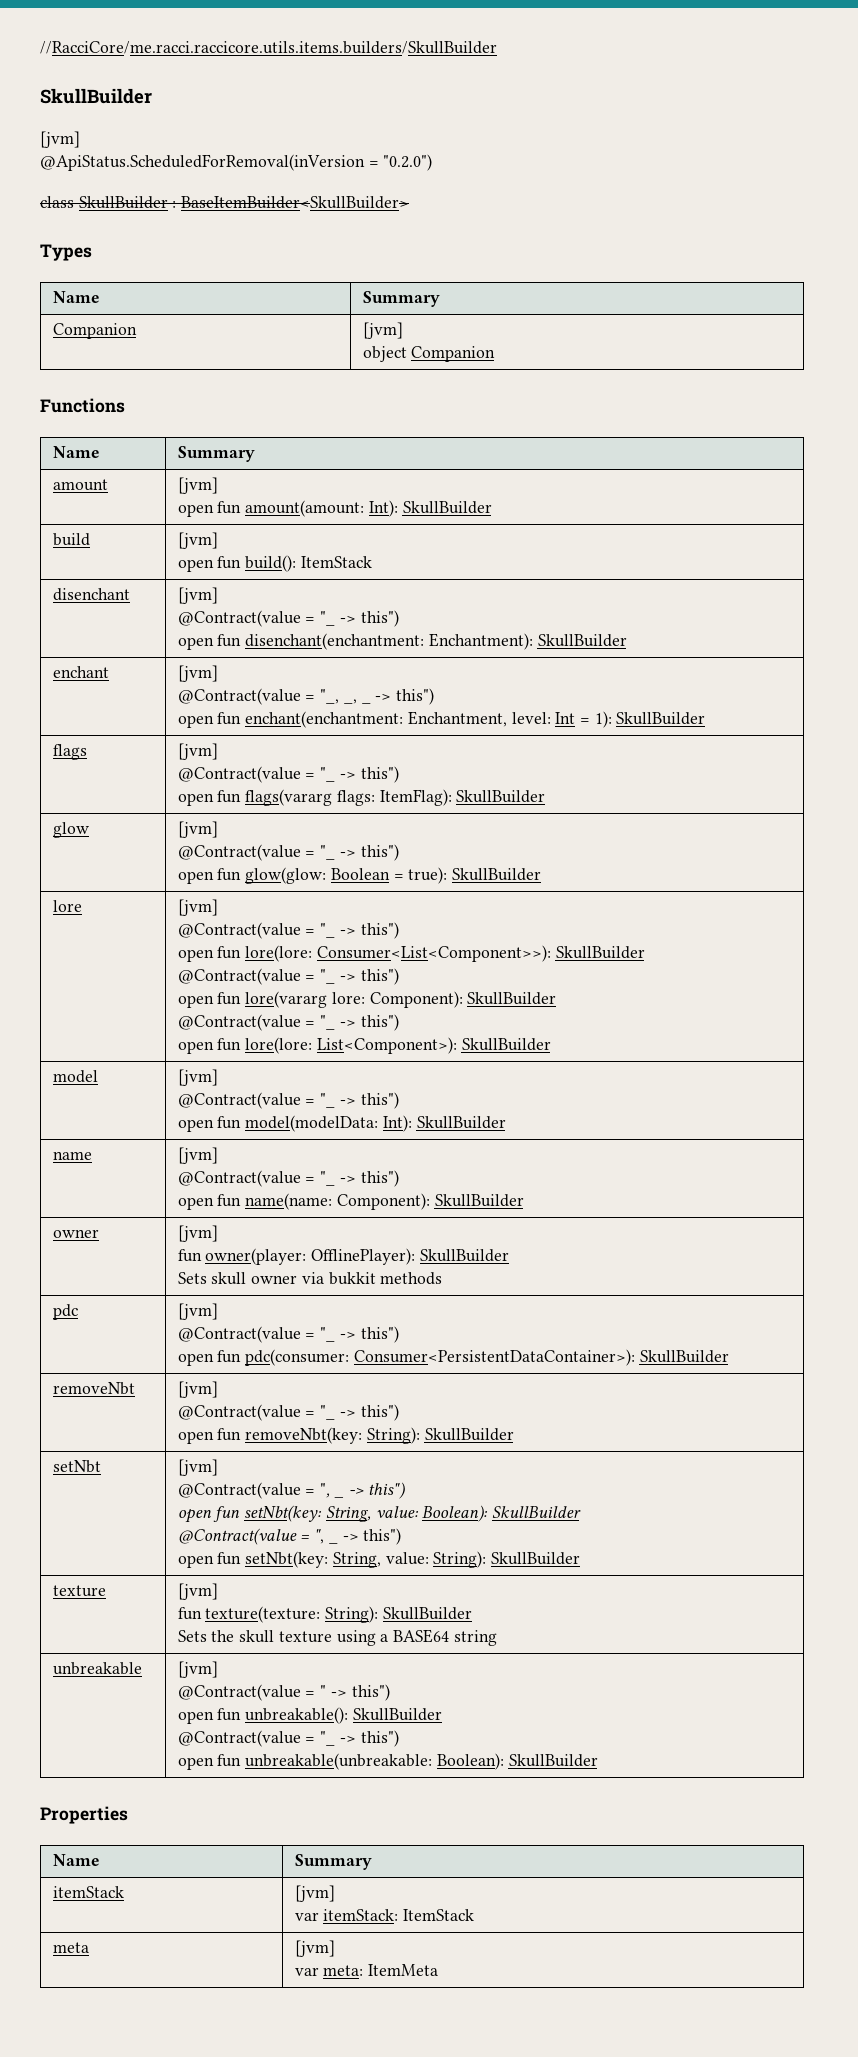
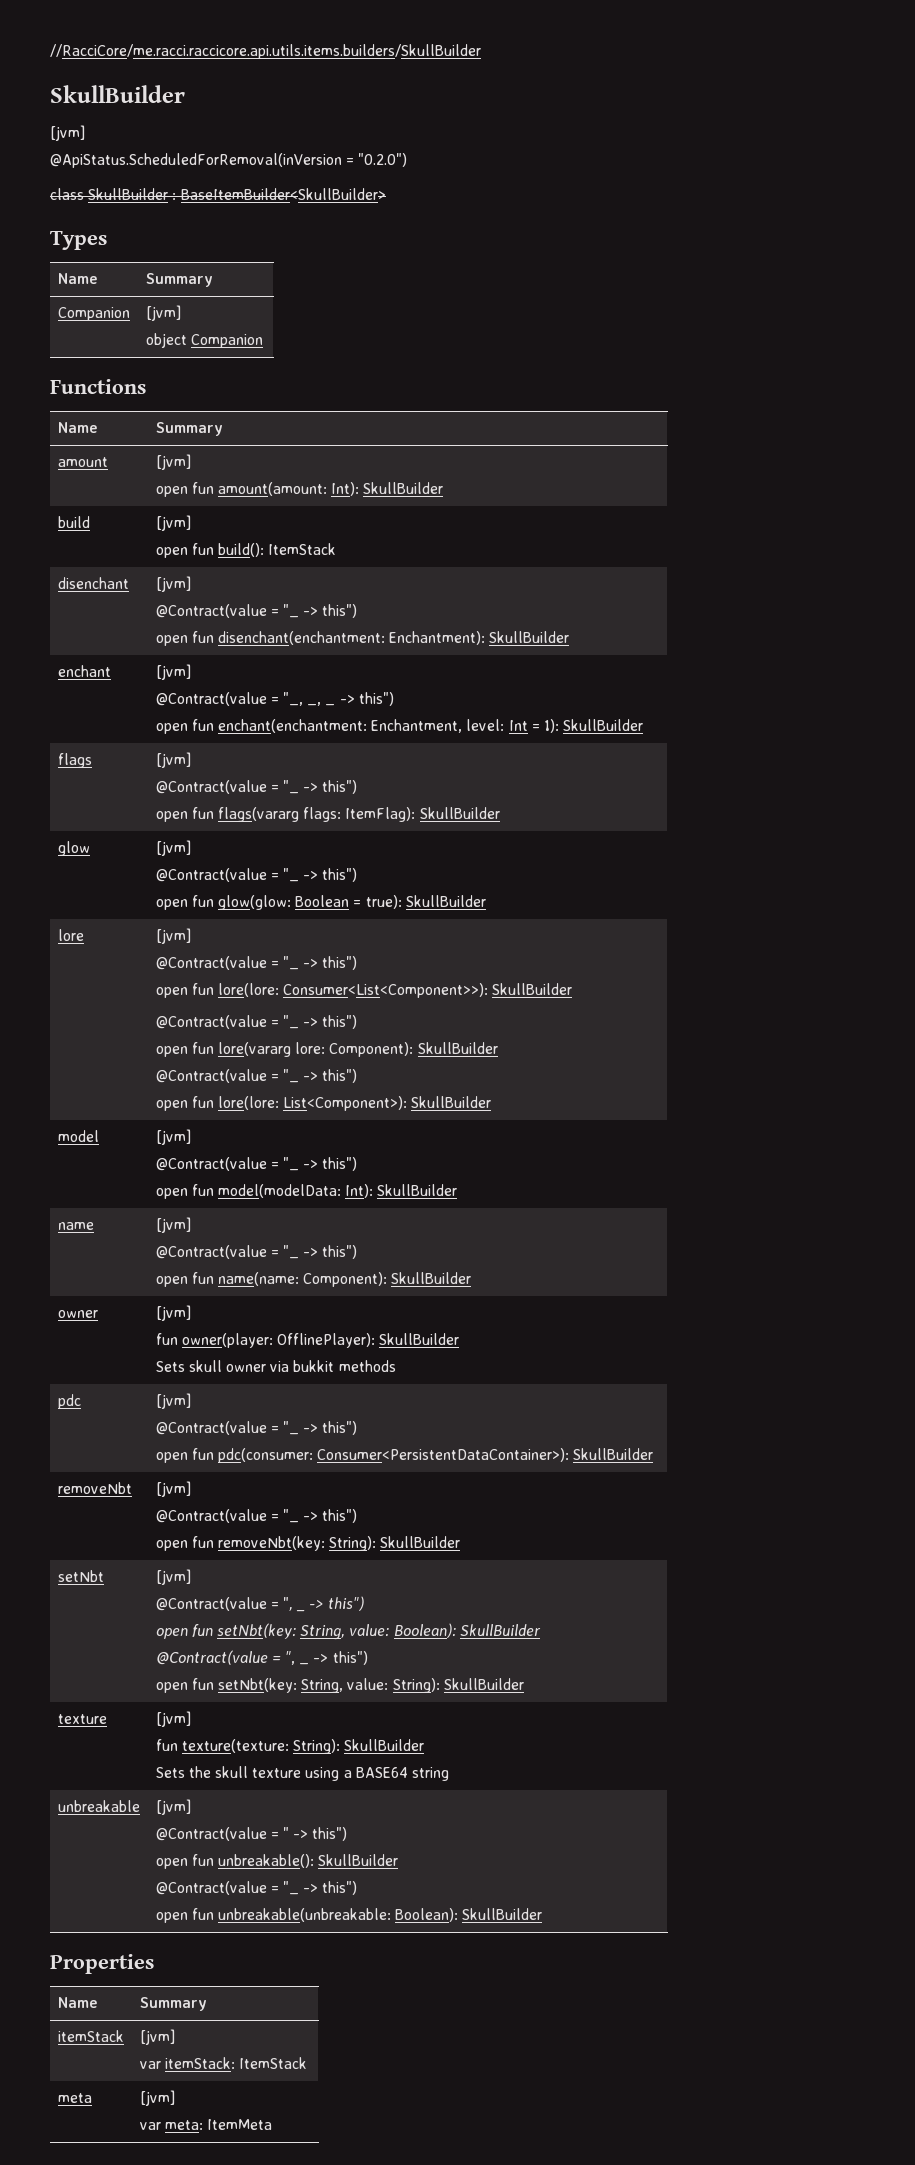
[40,41,497,54] //RacciCore/me.racci.raccicore.utils.items.builders/SkullBuilder -> [50,44,481,59] //RacciCore/me.racci.raccicore.api.utils.items.builders/SkullBuilder

